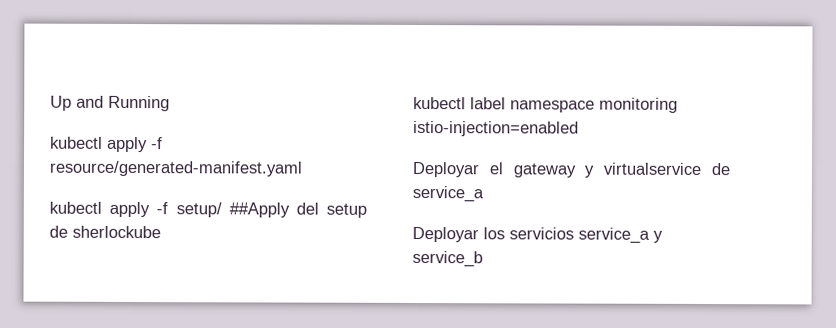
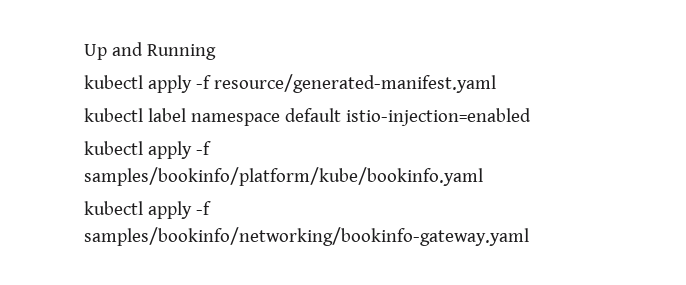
[109,201,367,218] [49,225,161,239] [413,96,678,113] [413,120,579,137] [412,161,731,178] [412,185,484,203] [412,226,663,244] [412,250,483,268] apply -f setup/ ##Apply del setup de sherlockube // kubectl label namespace monitoring istio-injection=enabled // Deployar el gateway y virtualservice de service_a // Deployar los servicios service_a y service_b -> [147,108,531,126] [84,141,211,159] [84,167,483,186] [84,201,211,219] [84,227,529,246] label namespace default istio-injection=enabled // kubectl apply -f samples/bookinfo/platform/kube/bookinfo.yaml // kubectl apply -f samples/bookinfo/networking/bookinfo-gateway.yaml

